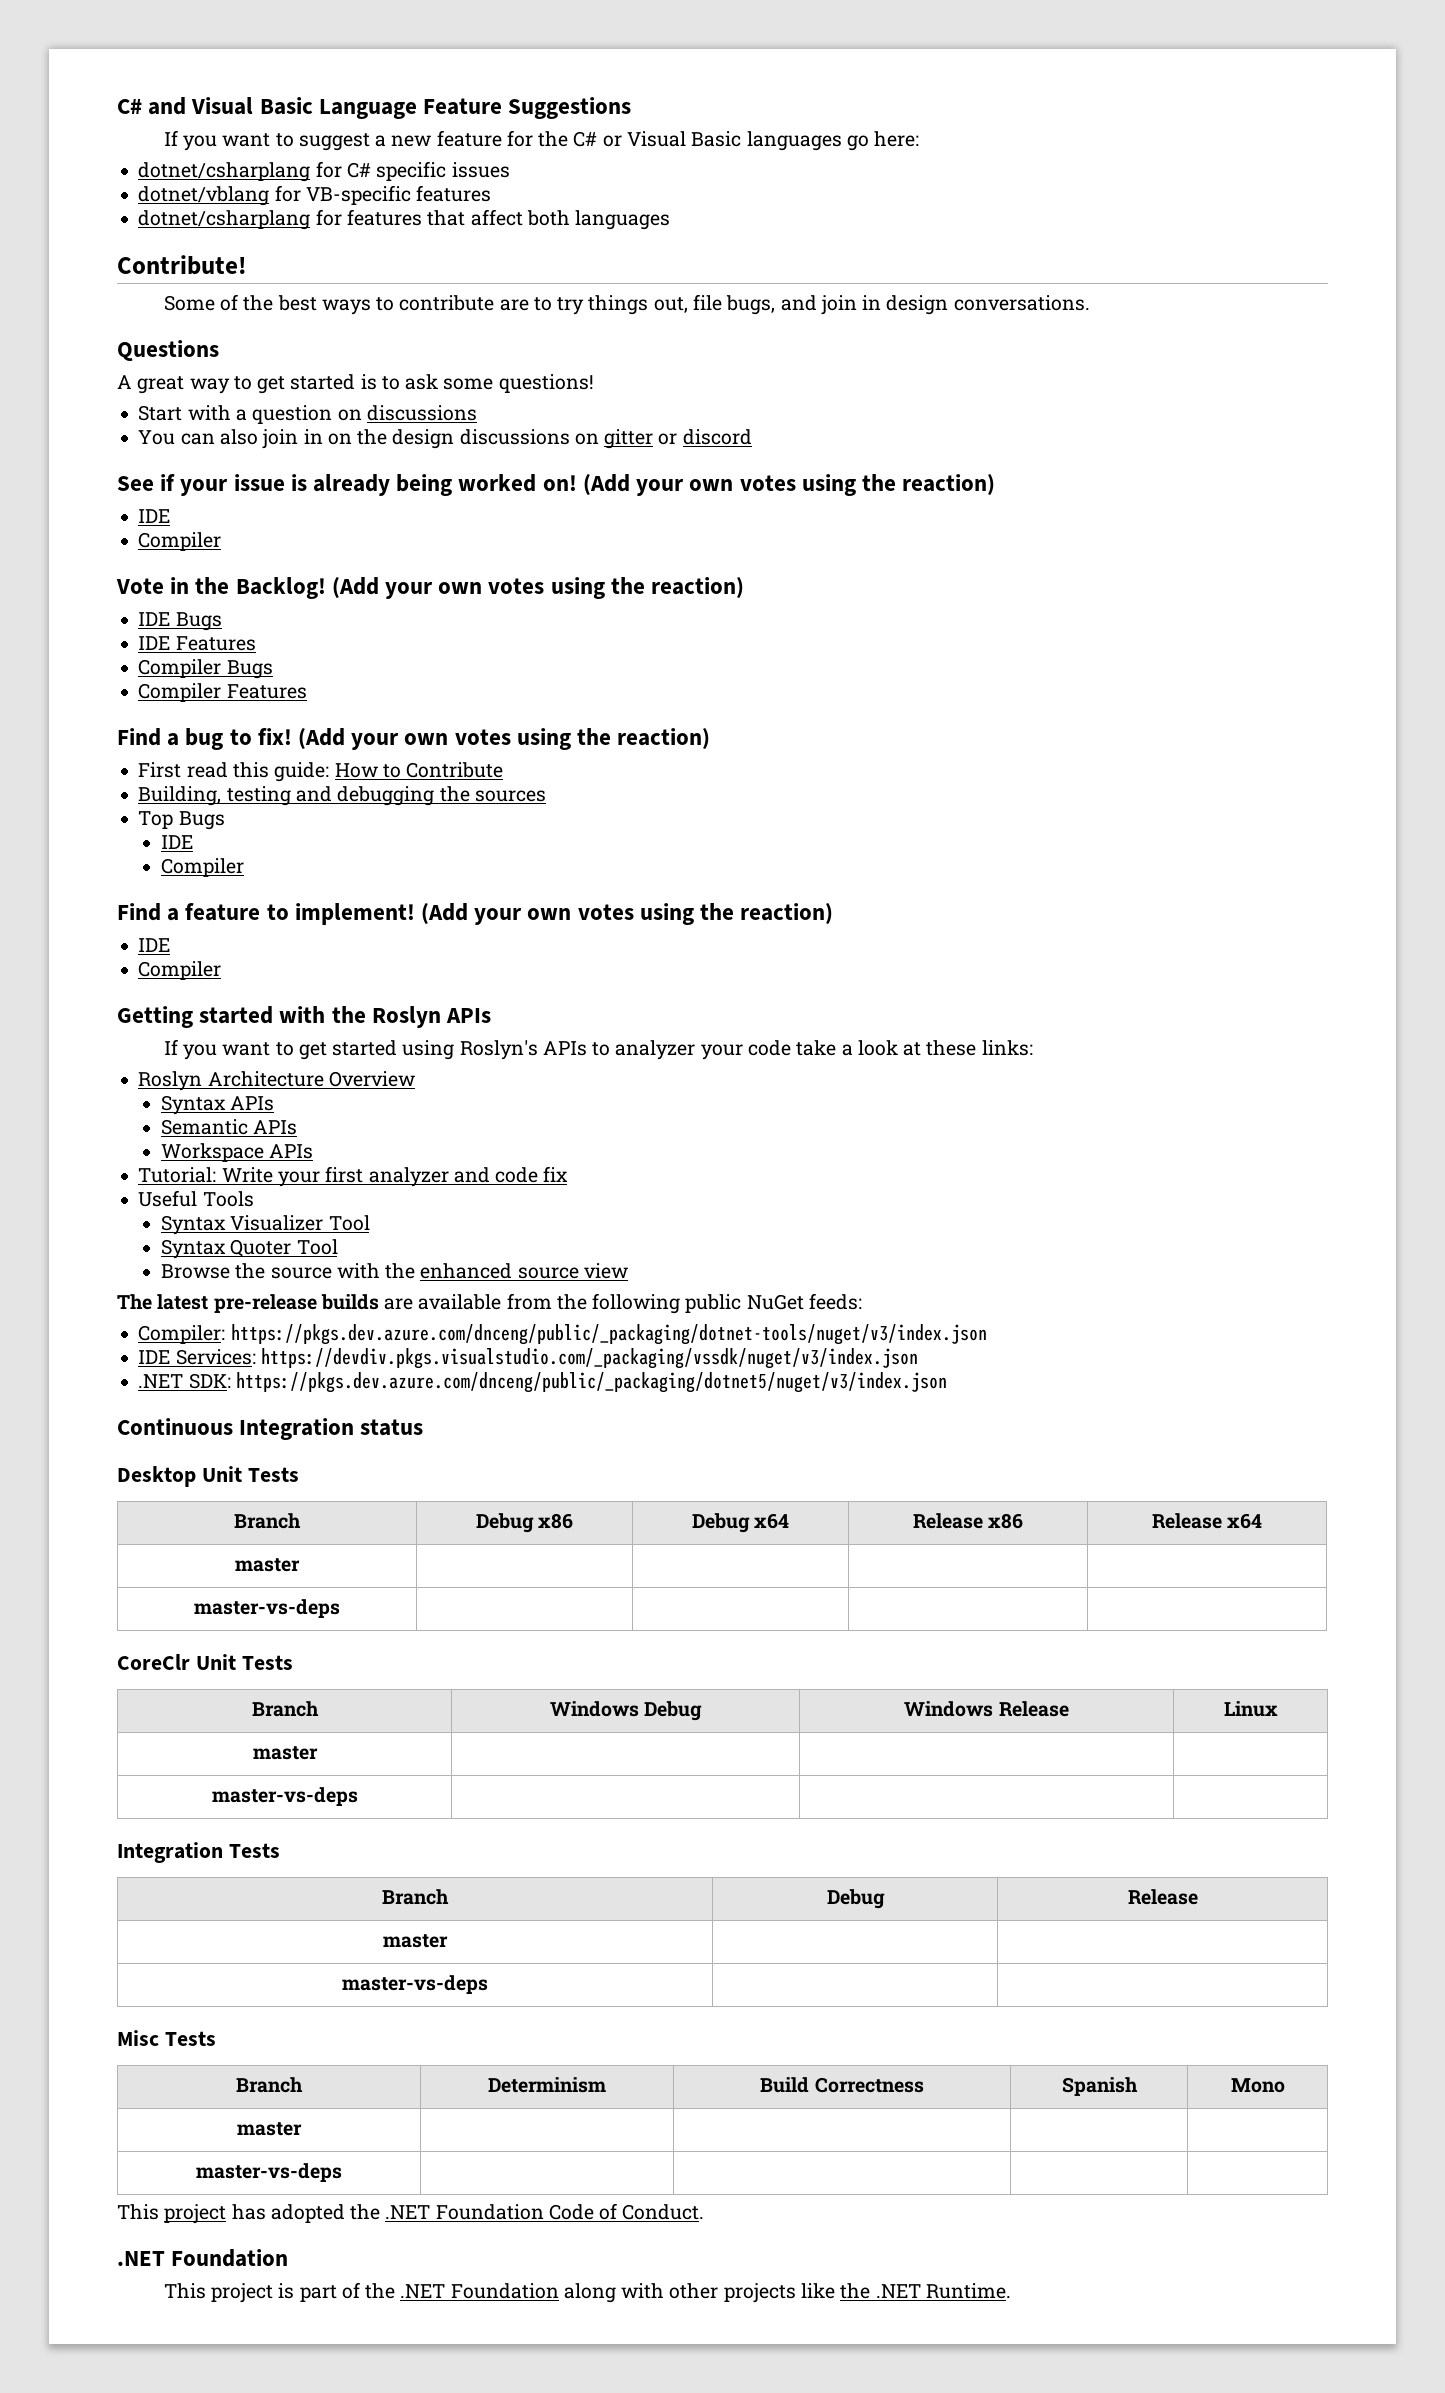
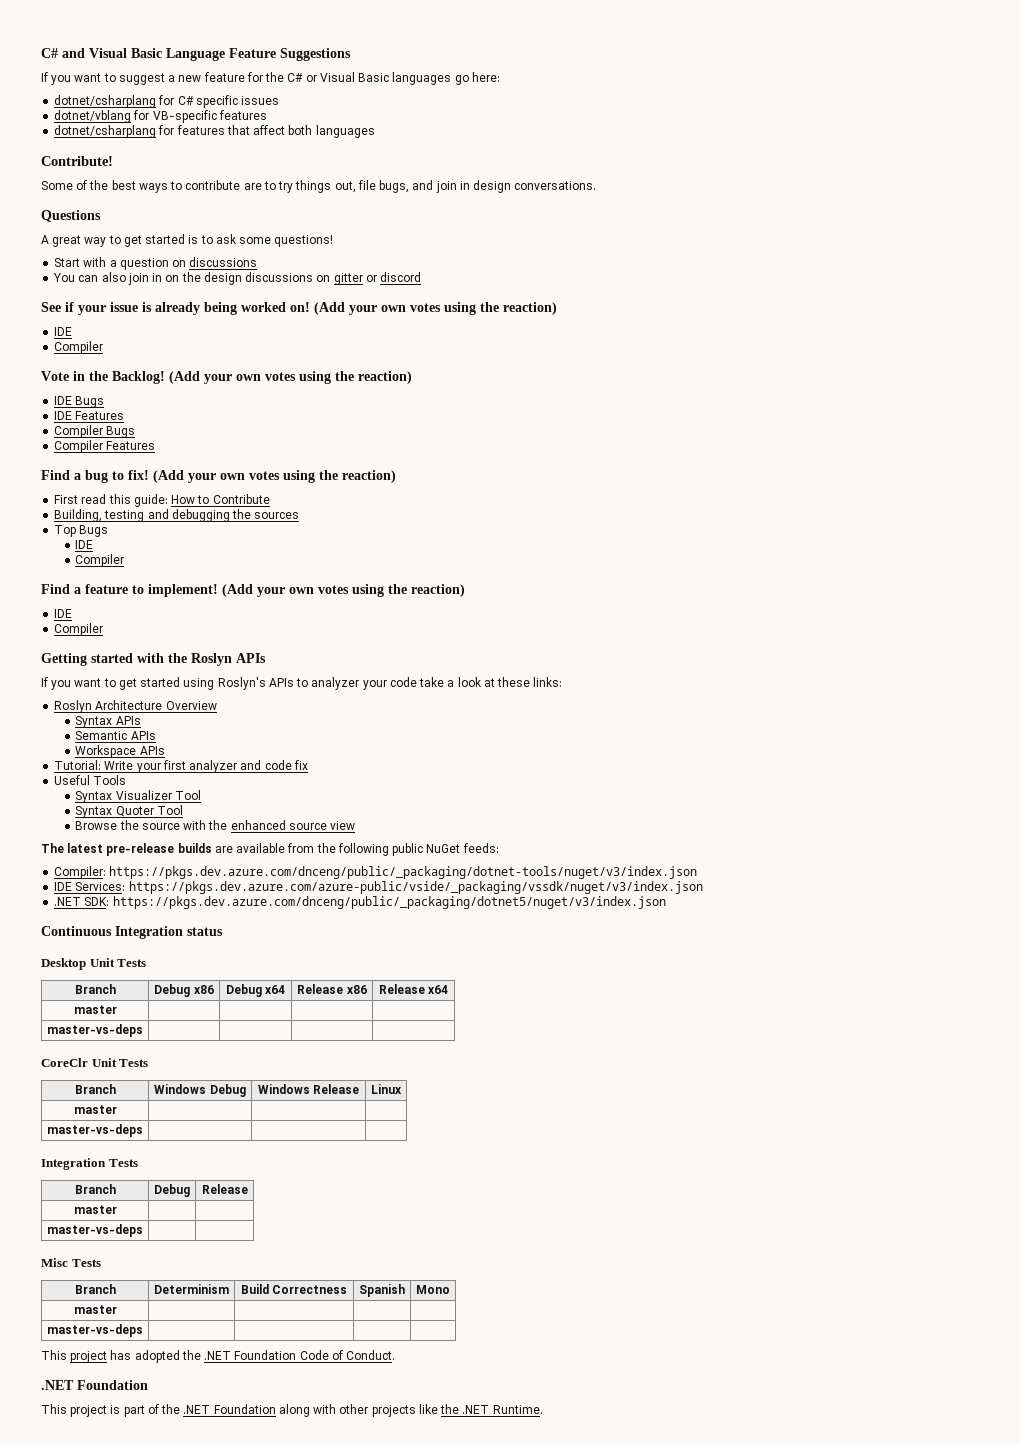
[260,1348,918,1369] https://devdiv.pkgs.visualstudio.com/_packaging/vssdk/nuget/v3/index.json -> [128,881,703,894] https://pkgs.dev.azure.com/azure-public/vside/_packaging/vssdk/nuget/v3/index.json

